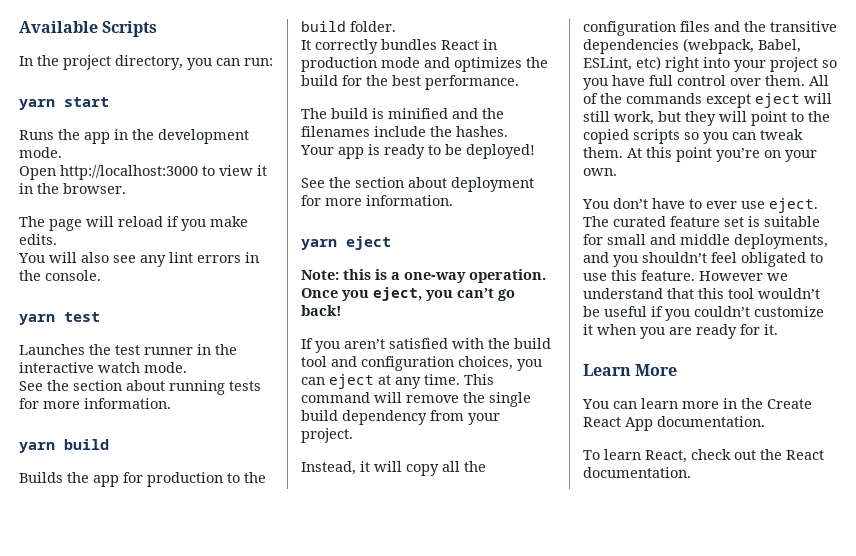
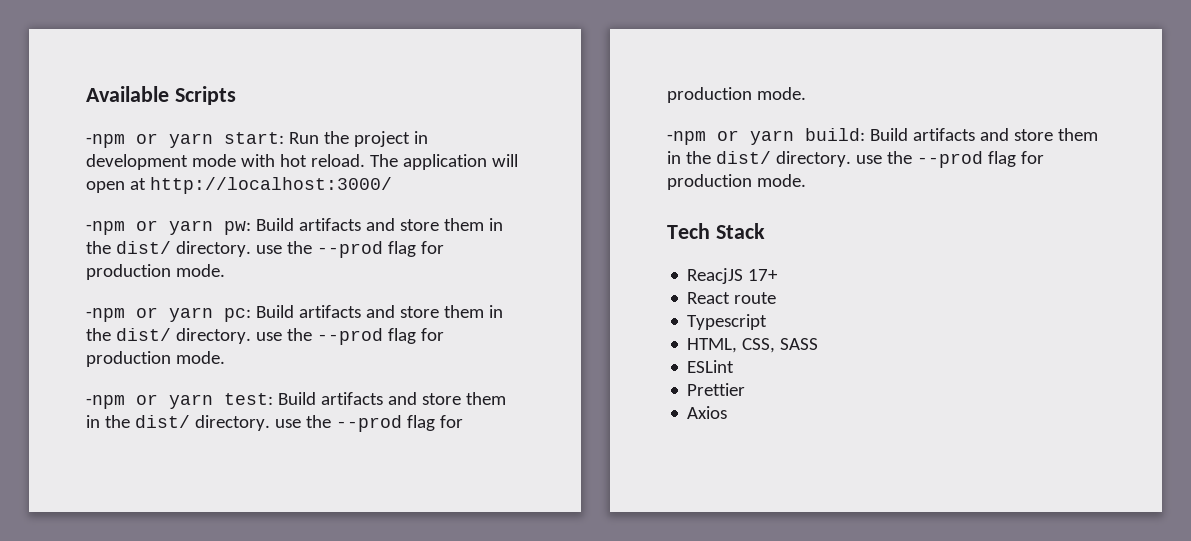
[19,55,273,70] [19,97,109,110] [19,129,249,144] [19,147,62,158] [19,165,267,180] [19,183,126,194] [19,216,248,231] [19,234,57,245] [18,252,259,267] [19,270,101,281] [19,312,100,325] [19,344,237,355] [19,362,187,373] [19,380,261,395] [19,398,171,409] [19,439,109,453] [19,472,266,487] [301,21,396,32] [301,39,497,54] [301,57,548,72] [301,75,519,90] [301,108,504,119] [301,126,508,137] [300,144,535,159] [301,177,534,192] [301,195,453,206] [301,236,391,250] [301,269,546,283] [301,287,515,301] [301,305,342,316] [301,338,551,353] [301,356,542,371] [301,374,494,389] [301,392,531,407] [301,410,500,425] [301,428,353,443] [301,461,486,476] [583,21,837,36] [583,38,801,54] [583,56,837,72] [583,75,829,90] [583,93,832,108] [583,111,830,126] [583,129,803,144] [583,147,817,162] [583,168,617,176] [582,198,818,213] [583,216,820,227] [583,234,828,249] [583,252,823,267] [583,270,788,281] [583,288,820,299] [583,306,824,321] [583,324,778,339] [583,364,678,376] [582,398,812,409] [583,416,765,431] [583,449,824,463] [583,467,691,478] In the project directory, you can run: // yarn start // Runs the app in the development mode. // Open http://localhost:3000 to view it in the browser. // The page will reload if you make edits. // You will also see any lint errors in the console. // yarn test // Launches the test runner in the interactive watch mode. // See the section about running tests for more information. // yarn build // Builds the app for production to the build folder. // It correctly bundles React in production mode and optimizes the build for the best performance. // The build is minified and the filenames include the hashes. // Your app is ready to be deployed! // See the section about deployment for more information. // yarn eject // Note: this is a one-way operation. Once you eject, you can’t go back! // If you aren’t satisfied with the build tool and configuration choices, you can eject at any time. This command will remove the single build dependency from your project. // Instead, it will copy all the configuration files and the transitive dependencies (webpack, Babel, ESLint, etc) right into your project so you have full control over them. All of the commands except eject will still work, but they will point to the copied scripts so you can tweak them. At this point you’re on your own. // You don’t have to ever use eject. The curated feature set is suitable for small and middle deployments, and you shouldn’t feel obligated to use this feature. However we understand that this tool wouldn’t be useful if you couldn’t customize it when you are ready for it. // Learn More // You can learn more in the Create React App documentation. // To learn React, check out the React documentation. -> [86,131,428,148] [86,154,518,170] [86,177,392,194] [86,218,503,235] [86,241,444,258] [86,264,225,280] [86,305,503,322] [86,328,444,345] [86,351,225,367] [86,392,506,409] [86,415,463,432] [667,87,806,103] [667,128,1098,145] [667,151,1044,168] [667,174,806,190] [667,223,765,239] [687,268,779,284] [687,292,777,304] [687,314,768,330] [687,338,819,353] [687,360,735,373] [687,383,746,396] [687,406,728,419] -npm or yarn start: Run the project in development mode with hot reload. The application will open at http://localhost:3000/ // -npm or yarn pw: Build artifacts and store them in the dist/ directory. use the --prod flag for production mode. // -npm or yarn pc: Build artifacts and store them in the dist/ directory. use the --prod flag for production mode. // -npm or yarn test: Build artifacts and store them in the dist/ directory. use the --prod flag for production mode. // -npm or yarn build: Build artifacts and store them in the dist/ directory. use the --prod flag for production mode. // Tech Stack // ReacjJS 17+ // React route // Typescript // HTML, CSS, SASS // ESLint // Prettier // Axios

